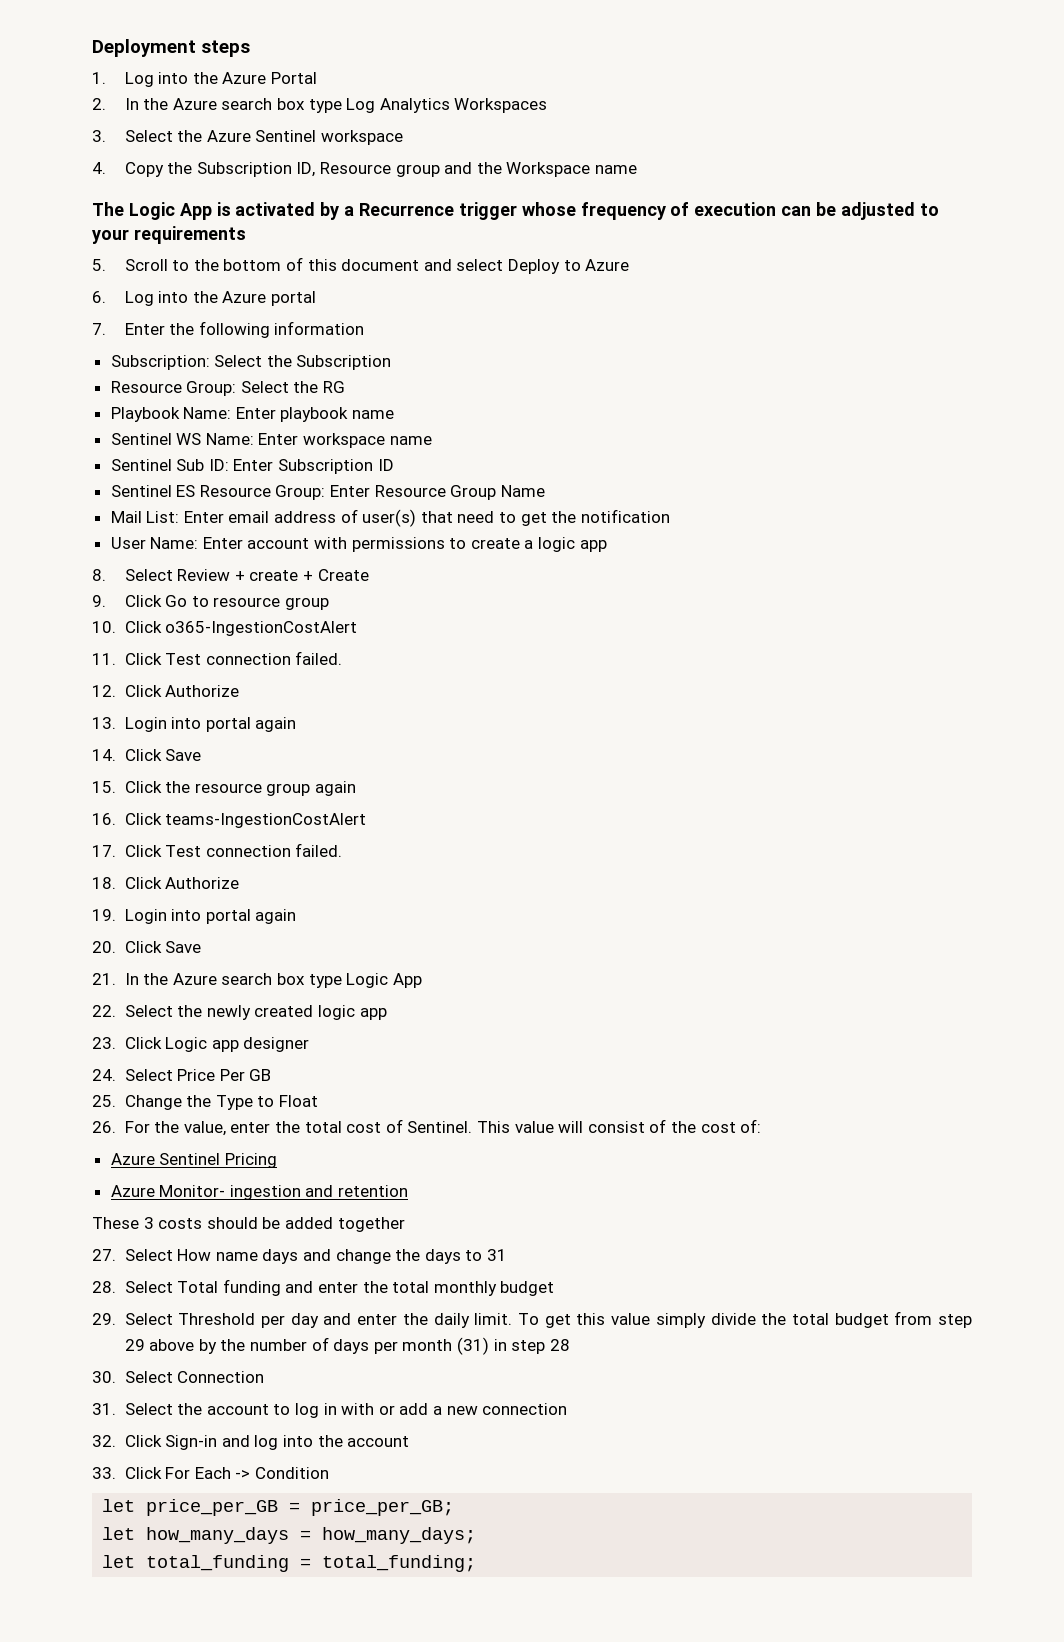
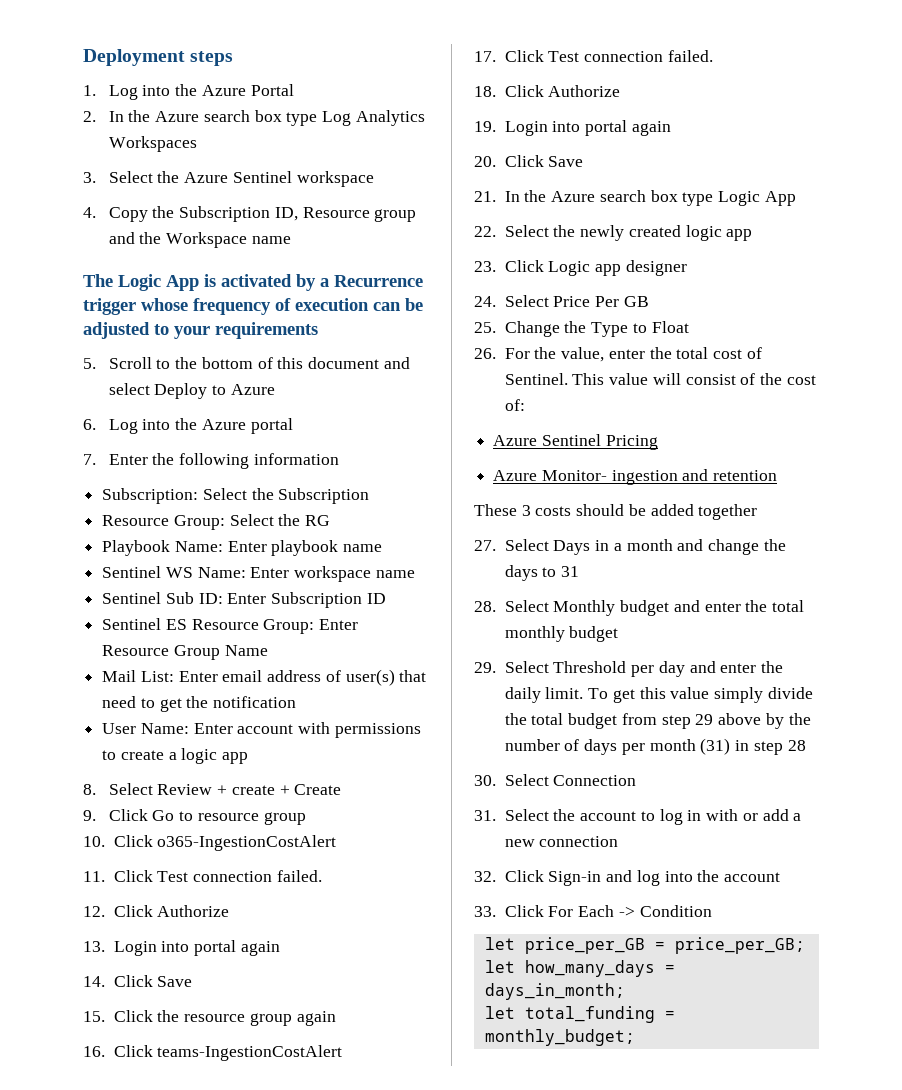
[177,1249,299,1264] How name days -> [553,539,673,555] Days in a month
[177,1279,281,1296] Total funding -> [553,600,670,616] Monthly budget
[322,1527,477,1544] how_many_days; -> [484,983,625,1000] days_in_month;
[322,1555,477,1572] total_funding; -> [484,1029,635,1046] monthly_budget;

